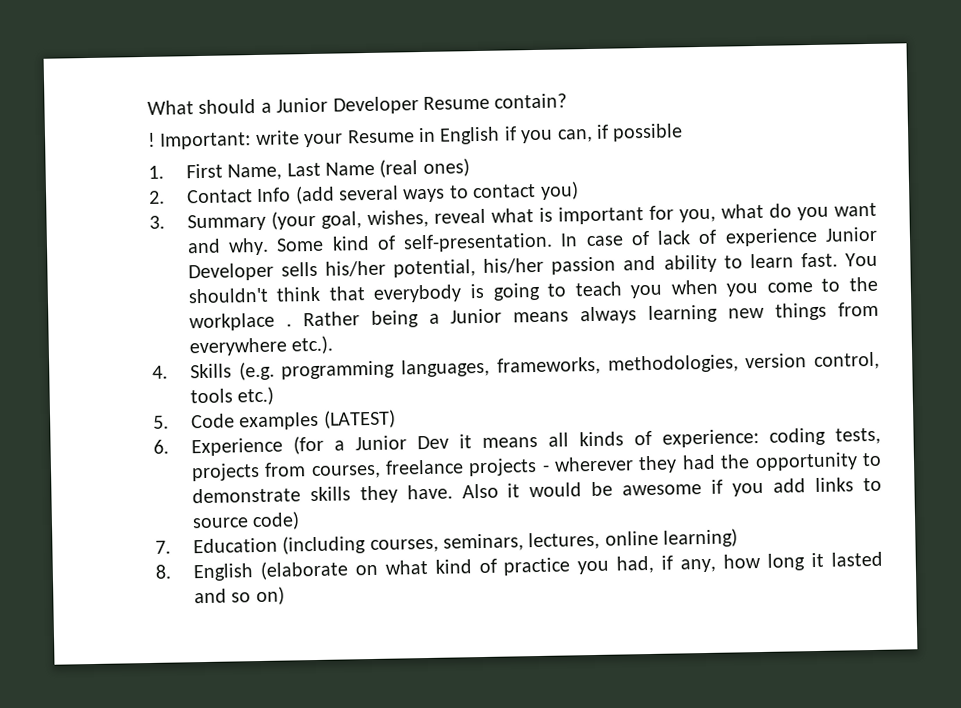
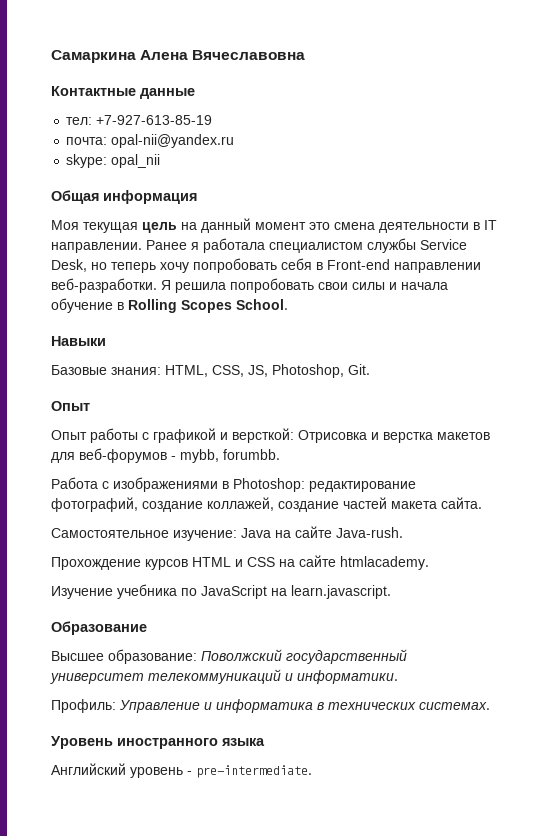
[147,93,568,115] [147,123,684,150] [148,158,470,181] [149,181,579,205] [149,202,877,232] [186,226,878,256] [187,252,878,282] [187,276,878,304] [188,301,879,332] [188,335,334,357] [152,351,880,381] [189,386,275,406] [153,409,396,431] [153,427,881,457] [190,452,883,482] [191,477,882,504] [191,511,301,531] [155,528,739,555] [155,551,884,582] [193,586,285,606] What should a Junior Developer Resume contain? // ! Important: write your Resume in English if you can, if possible // 1. First Name, Last Name (real ones) // 2. Contact Info (add several ways to contact you) // 3. Summary (your goal, wishes, reveal what is important for you, what do you want and why. Some kind of self-presentation. In case of lack of experience Junior Developer sells his/her potential, his/her passion and ability to learn fast. You shouldn't think that everybody is going to teach you when you come to the workplace . Rather being a Junior means always learning new things from everywhere etc.). // 4. Skills (e.g. programming languages, frameworks, methodologies, version control, tools etc.) // 5. Code examples (LATEST) // 6. Experience (for a Junior Dev it means all kinds of experience: coding tests, projects from courses, freelance projects - wherever they had the opportunity to demonstrate skills they have. Also it would be awesome if you add links to source code) // 7. Education (including courses, seminars, lectures, online learning) // 8. English (elaborate on what kind of practice you had, if any, how long it lasted and so on) -> [51,50,306,63] [51,86,195,99] [66,115,213,125] [66,134,235,148] [66,154,161,168] [51,190,197,204] [51,218,497,233] [51,238,467,253] [51,258,481,273] [51,278,448,293] [51,298,288,313] [51,336,106,346] [51,364,370,378] [51,401,90,411] [51,428,490,443] [51,448,280,463] [51,477,416,492] [51,497,482,512] [51,526,403,541] [51,555,429,570] [51,584,391,599] [51,621,147,635] [51,649,407,664] [50,669,398,684] [51,699,490,713] [51,736,265,749] [51,763,312,778] Самаркина Алена Вячеславовна // Контактные данные // тел: +7-927-613-85-19 // почта: opal-nii@yandex.ru // skype: opal_nii // Общая информация // Моя текущая цель на данный момент это смена деятельности в IT направлении. Ранее я работала специалистом службы Service Desk, но теперь хочу попробовать себя в Front-end направлении веб-разработки. Я решила попробовать свои силы и начала обучение в Rolling Scopes School. // Навыки // Базовые знания: HTML, CSS, JS, Photoshop, Git. // Опыт // Опыт работы с графикой и версткой: Отрисовка и верстка макетов для веб-форумов - mybb, forumbb. // Работа с изображениями в Photoshop: редактирование фотографий, создание коллажей, создание частей макета сайта. // Самостоятельное изучение: Java на сайте Java-rush. // Прохождение курсов HTML и CSS на сайте htmlacademy. // Изучение учебника по JavaScript на learn.javascript. // Образование // Высшее образование: Поволжский государственный университет телекоммуникаций и информатики. // Профиль: Управление и информатика в технических системах. // Уровень иностранного языка // Английский уровень - pre-intermediate.

